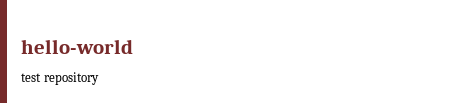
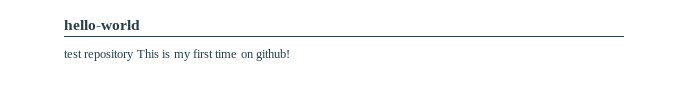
(99, 78) none -> [136,49,290,61] This is my first time on github!

